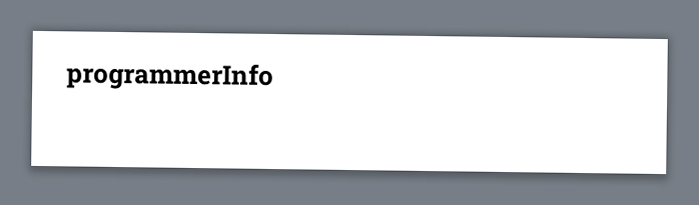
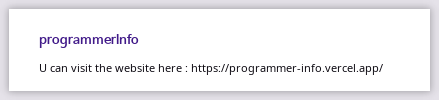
(274, 76) none -> [39,64,383,75] // U can visit the website here : https://programmer-info.vercel.app/

